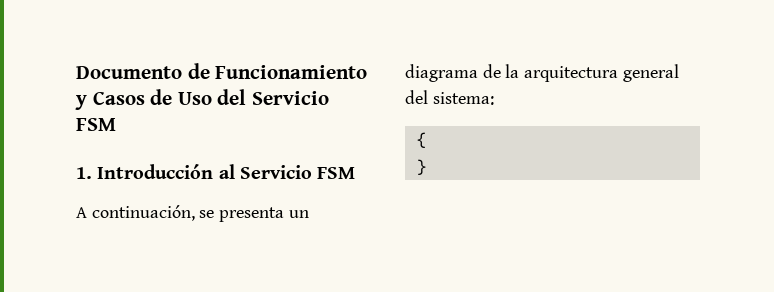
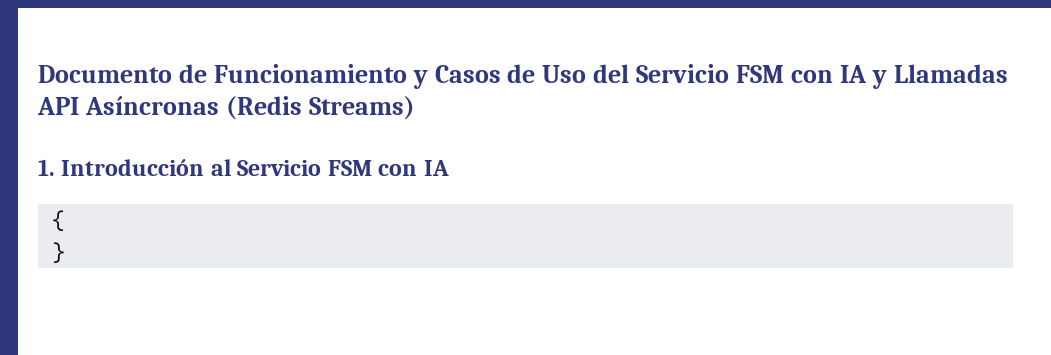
(116, 124) none -> [790,64,1008,89] [37,96,415,120] con IA y Llamadas API Asíncronas (Redis Streams)
[76,205,309,222] [405,64,679,82] [405,90,494,105] // A continuación, se presenta un diagrama de la arquitectura general del sistema: -> [378,160,449,176] con IA

